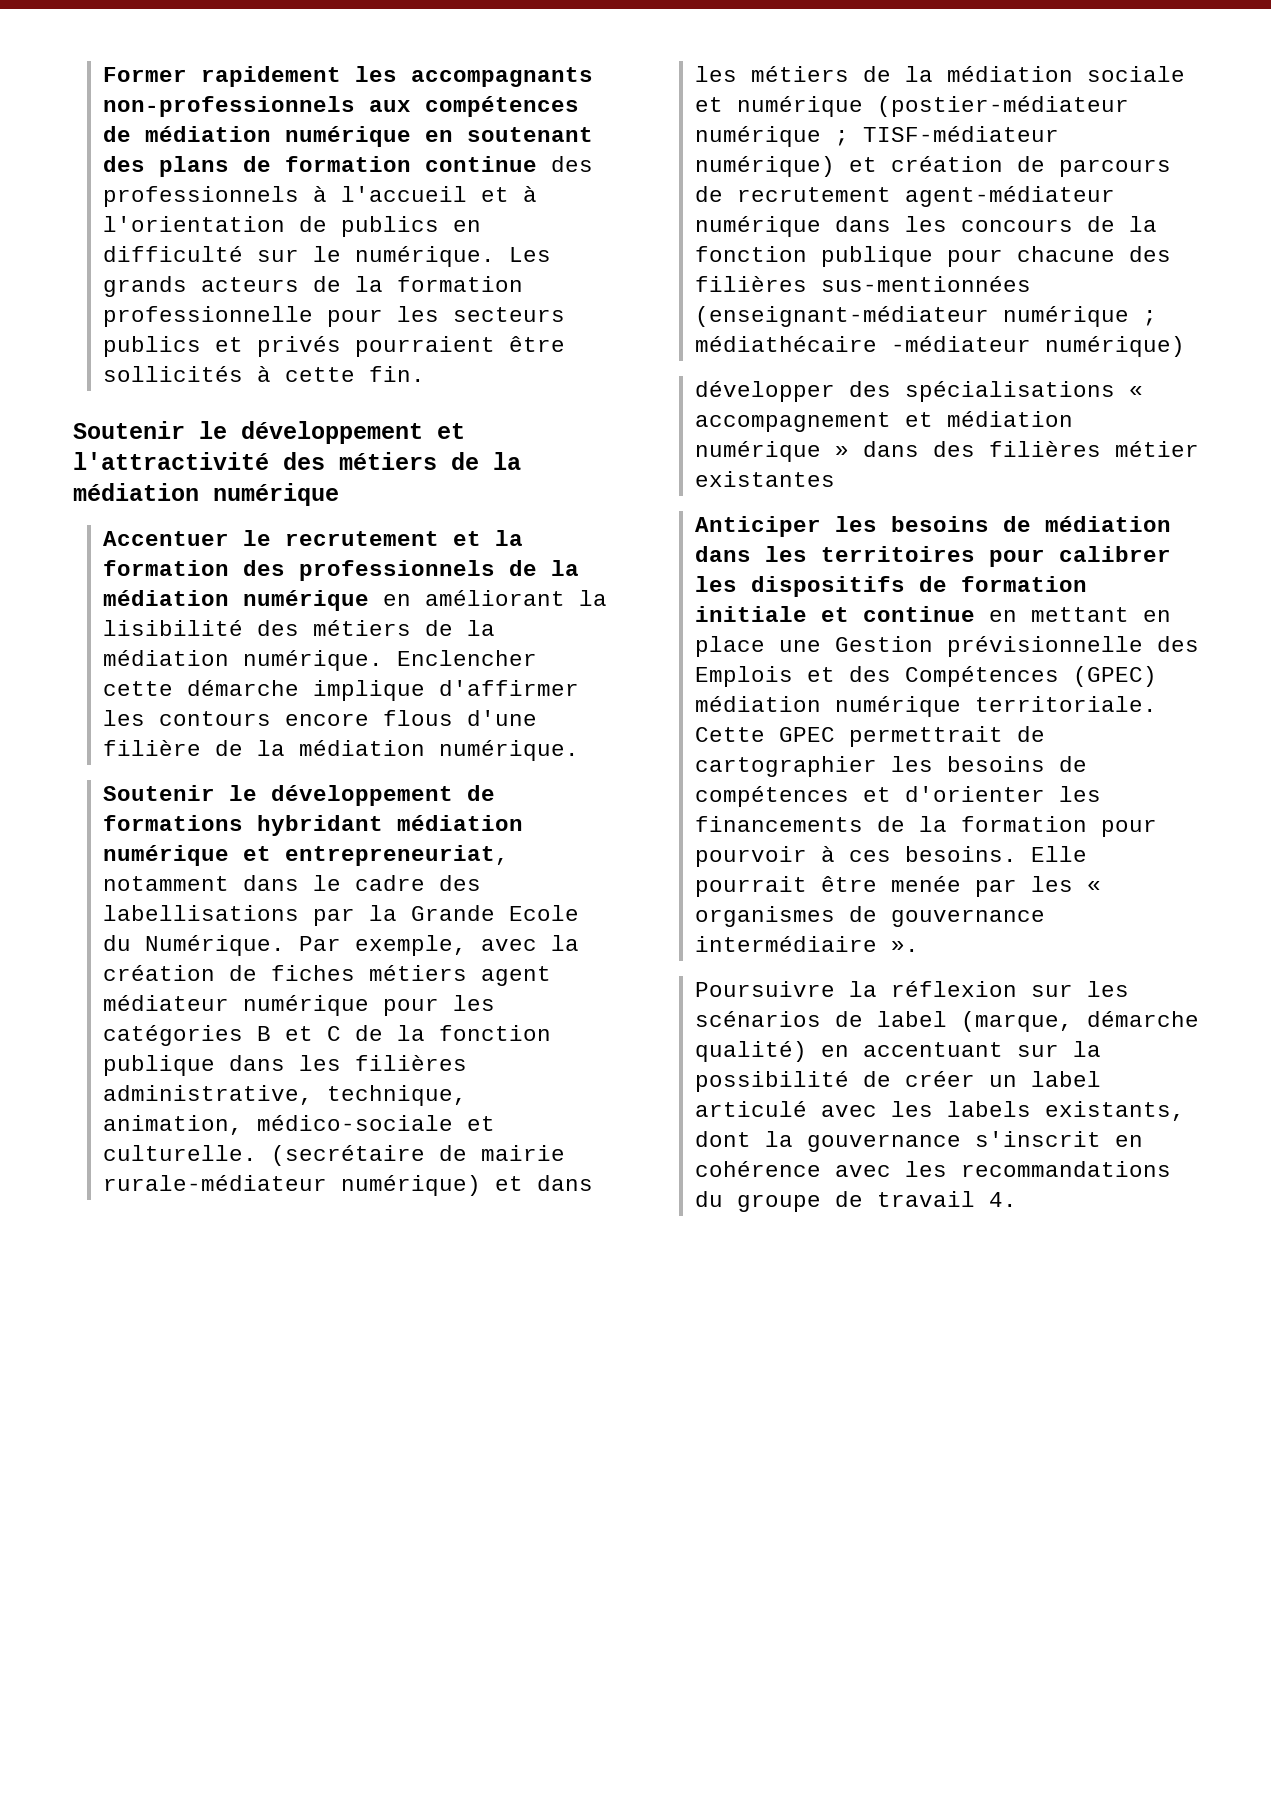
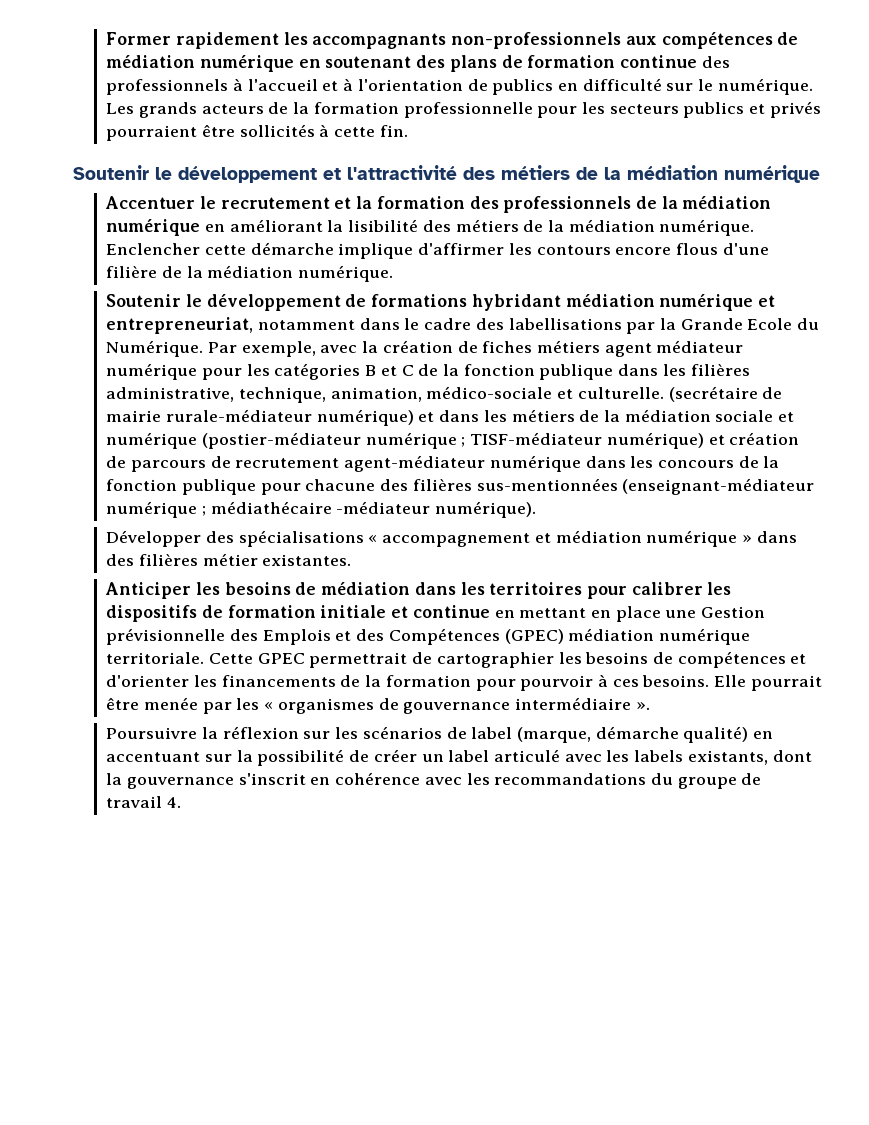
[1044,336,1185,357] [694,381,835,402] numérique) // développer -> [435,501,537,518] [106,530,202,547] numérique). // Développer
[694,471,835,487] existantes -> [262,554,352,566] existantes.

